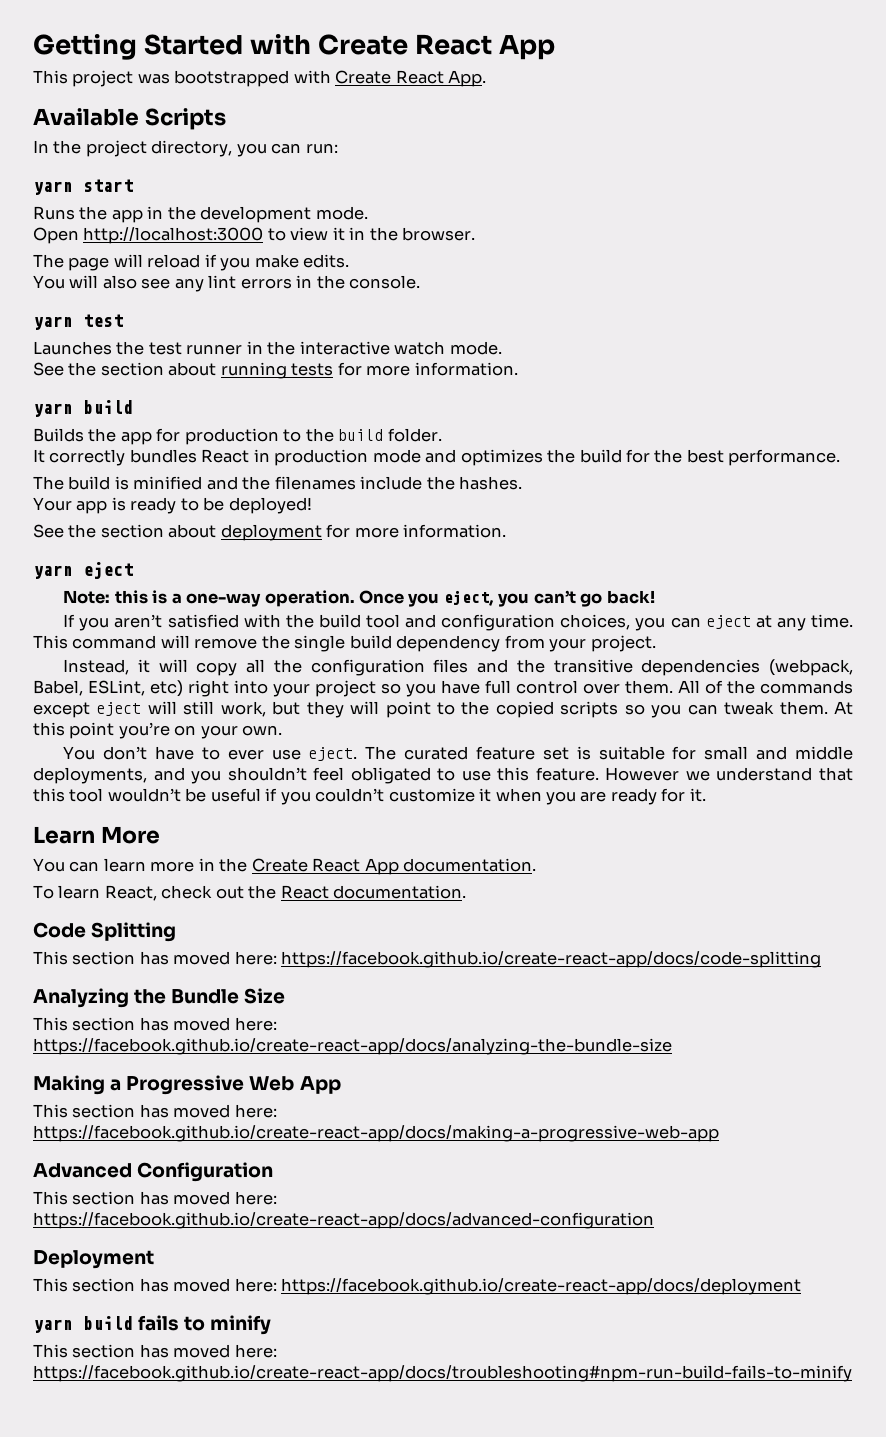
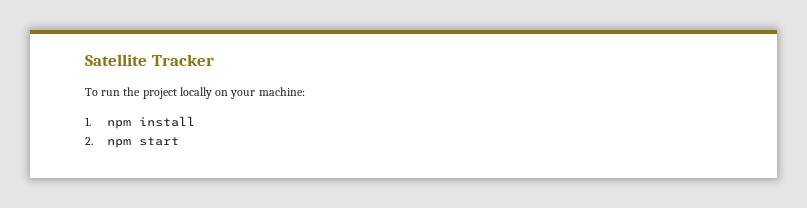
[33,34,556,60] [33,70,487,87] [33,108,226,130] [33,140,338,157] [33,179,133,195] [33,206,368,223] [33,227,476,244] [33,254,350,271] [33,275,421,292] [33,314,123,330] [33,341,502,355] [33,362,518,379] [33,400,133,417] [33,428,442,445] [33,449,841,466] [33,476,523,490] [33,497,312,514] [33,524,507,541] [33,562,133,579] [63,590,655,607] [63,614,853,631] [33,635,656,652] [63,659,853,676] [33,680,853,697] [33,701,854,718] [33,722,283,739] [63,746,853,761] [33,767,854,784] [33,788,706,805] [33,826,160,844] [33,858,537,875] [33,885,467,901] [33,922,177,942] [33,951,822,968] [33,988,286,1008] [33,1017,277,1031] [33,1038,672,1055] [33,1075,341,1095] [33,1104,277,1118] [33,1125,719,1142] [33,1162,274,1182] [33,1191,277,1205] [33,1212,654,1229] [33,1250,154,1269] [33,1278,802,1295] [33,1315,272,1335] [33,1344,277,1358] [33,1365,852,1382] Getting Started with Create React App // This project was bootstrapped with Create React App. // Available Scripts // In the project directory, you can run: // yarn start // Runs the app in the development mode. // Open http://localhost:3000 to view it in the browser. // The page will reload if you make edits. // You will also see any lint errors in the console. // yarn test // Launches the test runner in the interactive watch mode. // See the section about running tests for more information. // yarn build // Builds the app for production to the build folder. // It correctly bundles React in production mode and optimizes the build for the best performance. // The build is minified and the filenames include the hashes. // Your app is ready to be deployed! // See the section about deployment for more information. // yarn eject // Note: this is a one-way operation. Once you eject, you can’t go back! // If you aren’t satisfied with the build tool and configuration choices, you can eject at any time. This command will remove the single build dependency from your project. // Instead, it will copy all the configuration files and the transitive dependencies (webpack, Babel, ESLint, etc) right into your project so you have full control over them. All of the commands except eject will still work, but they will point to the copied scripts so you can tweak them. At this point you’re on your own. // You don’t have to ever use eject. The curated feature set is suitable for small and middle deployments, and you shouldn’t feel obligated to use this feature. However we understand that this tool wouldn’t be useful if you couldn’t customize it when you are ready for it. // Learn More // You can learn more in the Create React App documentation. // To learn React, check out the React documentation. // Code Splitting // This section has moved here: https://facebook.github.io/create-react-app/docs/code-splitting // Analyzing the Bundle Size // This section has moved here: https://facebook.github.io/create-react-app/docs/analyzing-the-bundle-size // Making a Progressive Web App // This section has moved here: https://facebook.github.io/create-react-app/docs/making-a-progressive-web-app // Advanced Configuration // This section has moved here: https://facebook.github.io/create-react-app/docs/advanced-configuration // Deployment // This section has moved here: https://facebook.github.io/create-react-app/docs/deployment // yarn build fails to minify // This section has moved here: https://facebook.github.io/create-react-app/docs/troubleshooting#npm-run-build-fails-to-minify -> [85,54,214,66] [85,87,305,99] [85,116,195,129] [85,137,179,148] Satellite Tracker // To run the project locally on your machine: // 1. npm install // 2. npm start

